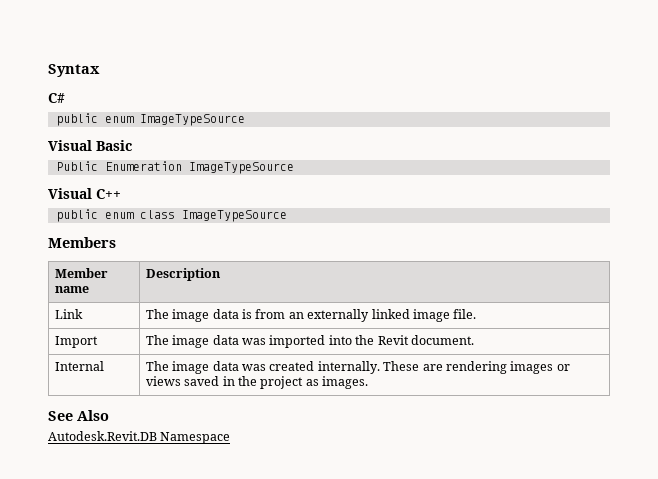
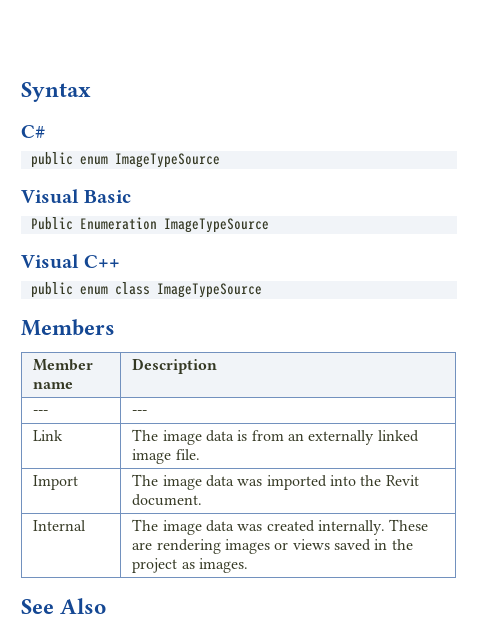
(221, 274) none -> [33,410,49,415] [132,410,148,415] // --- | ---
[48,431,231,444] // Autodesk.Revit.DB Namespace -> (107, 606) none

